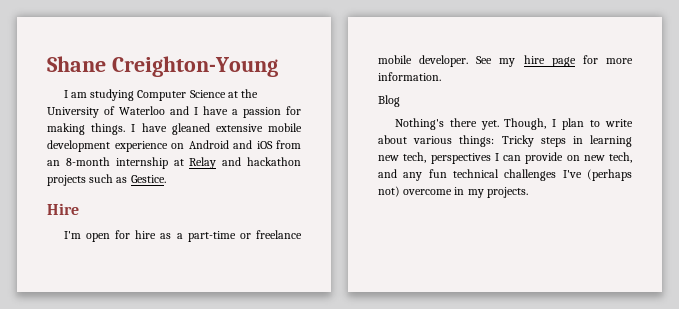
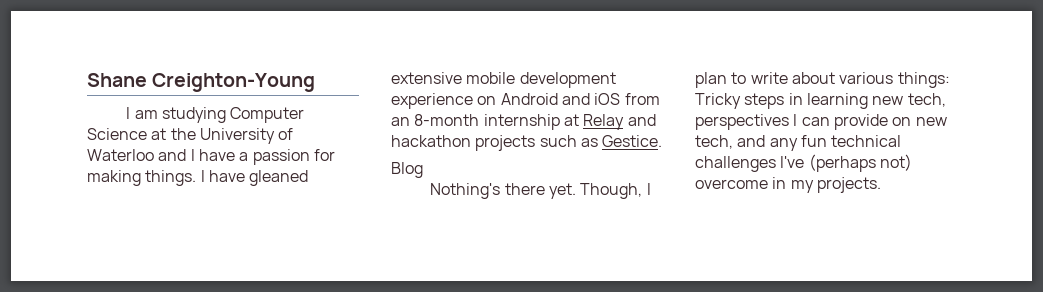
[47,203,79,215] [63,230,302,242] [378,55,633,67] [378,72,441,81] // Hire // I'm open for hire as a part-time or freelance mobile developer. See my hire page for more information. -> (663, 141) none

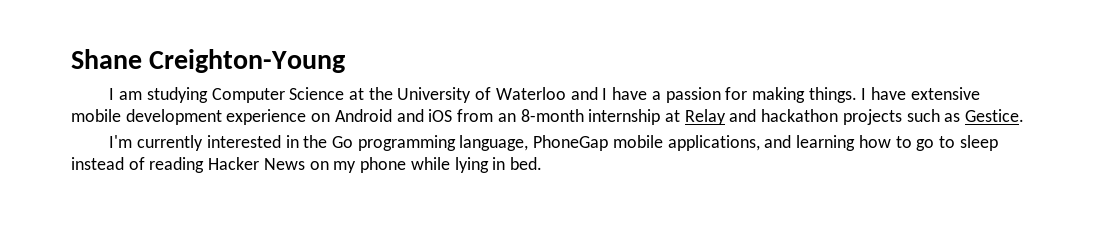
[249,170,309,186] gleaned -> (907, 93) none
[391,162,423,178] [430,183,651,199] [695,72,950,88] [695,93,946,109] [695,114,947,130] [695,135,902,151] [695,154,912,172] [695,177,881,193] Blog // Nothing's there yet. Though, I plan to write about various things: Tricky steps in learning new tech, perspectives I can provide on new tech, and any fun technical challenges I've (perhaps not) overcome in my projects. -> [109,135,998,151] [71,157,542,173] I'm currently interested in the Go programming language, PhoneGap mobile applications, and learning how to go to sleep instead of reading Hacker News on my phone while lying in bed.

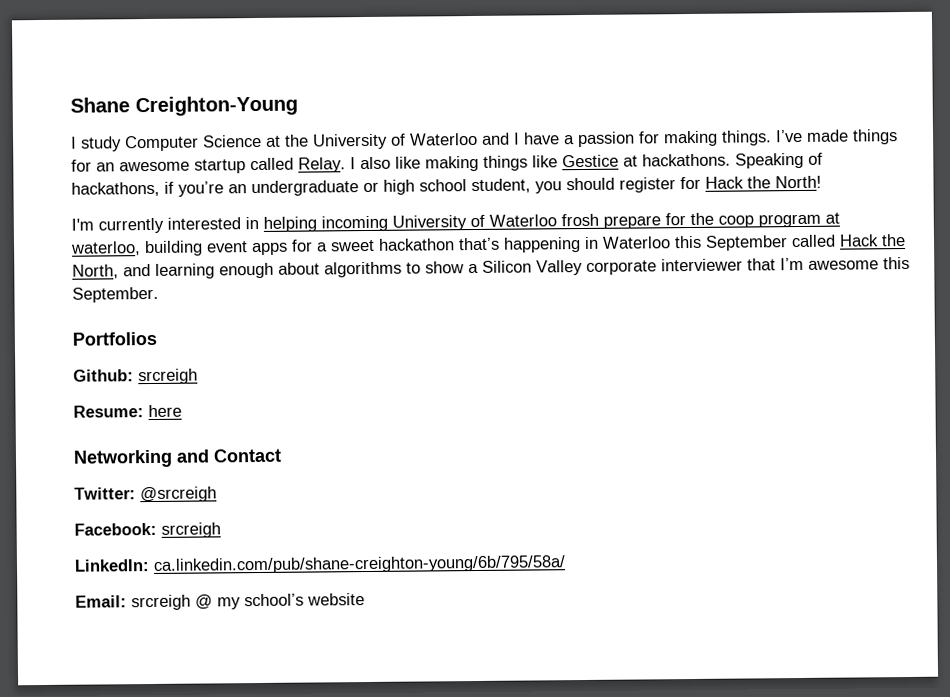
[119,87,208,103] am studying -> [81,136,122,152] study
[861,87,980,100] [71,109,1025,125] [109,135,998,151] [71,157,542,173] I have extensive mobile development experience on Android and iOS from an 8-month internship at Relay and hackathon projects such as Gestice. // I'm currently interested in the Go programming language, PhoneGap mobile applications, and learning how to go to sleep instead of reading Hacker News on my phone while lying in bed. -> [775,129,898,145] [71,152,823,174] [71,175,822,197] [71,212,840,234] [70,234,906,257] [72,256,910,279] [72,286,159,303] [72,331,157,346] [73,368,198,385] [73,404,182,418] [73,448,282,468] [74,486,217,503] [74,522,221,538] [74,555,566,574] [75,593,365,611] I’ve made things for an awesome startup called Relay. I also like making things like Gestice at hackathons. Speaking of hackathons, if you’re an undergraduate or high school student, you should register for Hack the North! // I'm currently interested in helping incoming University of Waterloo frosh prepare for the coop program at waterloo, building event apps for a sweet hackathon that’s happening in Waterloo this September called Hack the North, and learning enough about algorithms to show a Silicon Valley corporate interviewer that I’m awesome this September. // Portfolios // Github: srcreigh // Resume: here // Networking and Contact // Twitter: @srcreigh // Facebook: srcreigh // LinkedIn: ca.linkedin.com/pub/shane-creighton-young/6b/795/58a/ // Email: srcreigh @ my school’s website

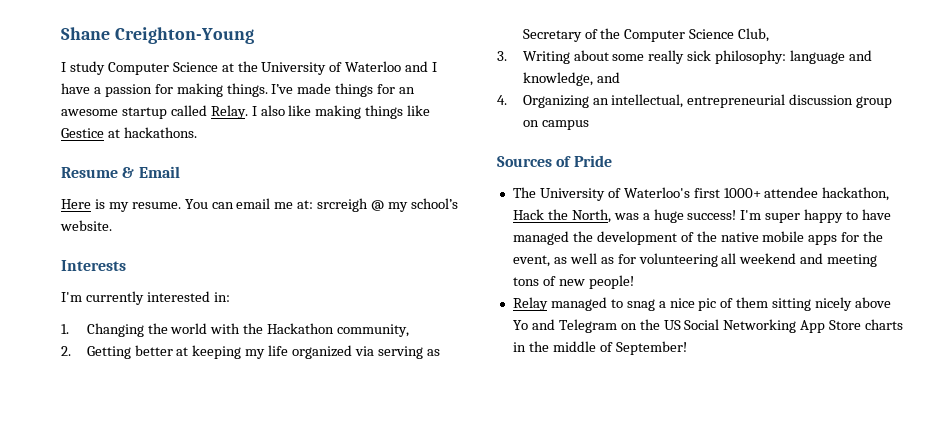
[735,152,823,169] [71,175,822,197] [71,212,840,234] [70,234,906,257] [72,256,910,279] [72,286,159,303] [72,331,157,346] [73,368,198,385] [73,404,182,418] [73,448,282,468] [74,486,217,503] [74,522,221,538] [74,555,566,574] [75,593,365,611] Speaking of hackathons, if you’re an undergraduate or high school student, you should register for Hack the North! // I'm currently interested in helping incoming University of Waterloo frosh prepare for the coop program at waterloo, building event apps for a sweet hackathon that’s happening in Waterloo this September called Hack the North, and learning enough about algorithms to show a Silicon Valley corporate interviewer that I’m awesome this September. // Portfolios // Github: srcreigh // Resume: here // Networking and Contact // Twitter: @srcreigh // Facebook: srcreigh // LinkedIn: ca.linkedin.com/pub/shane-creighton-young/6b/795/58a/ // Email: srcreigh @ my school’s website -> [61,166,180,178] [61,198,458,212] [60,220,112,231] [61,260,126,271] [61,291,230,305] [61,323,410,337] [61,345,440,359] [522,28,770,42] [497,50,873,64] [522,72,620,86] [497,94,893,108] [522,120,589,130] [497,155,612,167] [512,187,890,201] [512,209,892,223] [512,231,884,245] [512,253,878,267] [512,275,634,289] [512,297,892,311] [512,319,904,333] [512,341,687,355] // Resume & Email // Here is my resume. You can email me at: srcreigh @ my school’s website. // Interests // I'm currently interested in: // 1. Changing the world with the Hackathon community, // 2. Getting better at keeping my life organized via serving as Secretary of the Computer Science Club, // 3. Writing about some really sick philosophy: language and knowledge, and // 4. Organizing an intellectual, entrepreneurial discussion group on campus // Sources of Pride // The University of Waterloo's first 1000+ attendee hackathon, Hack the North, was a huge success! I'm super happy to have managed the development of the native mobile apps for the event, as well as for volunteering all weekend and meeting tons of new people! // Relay managed to snag a nice pic of them sitting nicely above Yo and Telegram on the US Social Networking App Store charts in the middle of September!

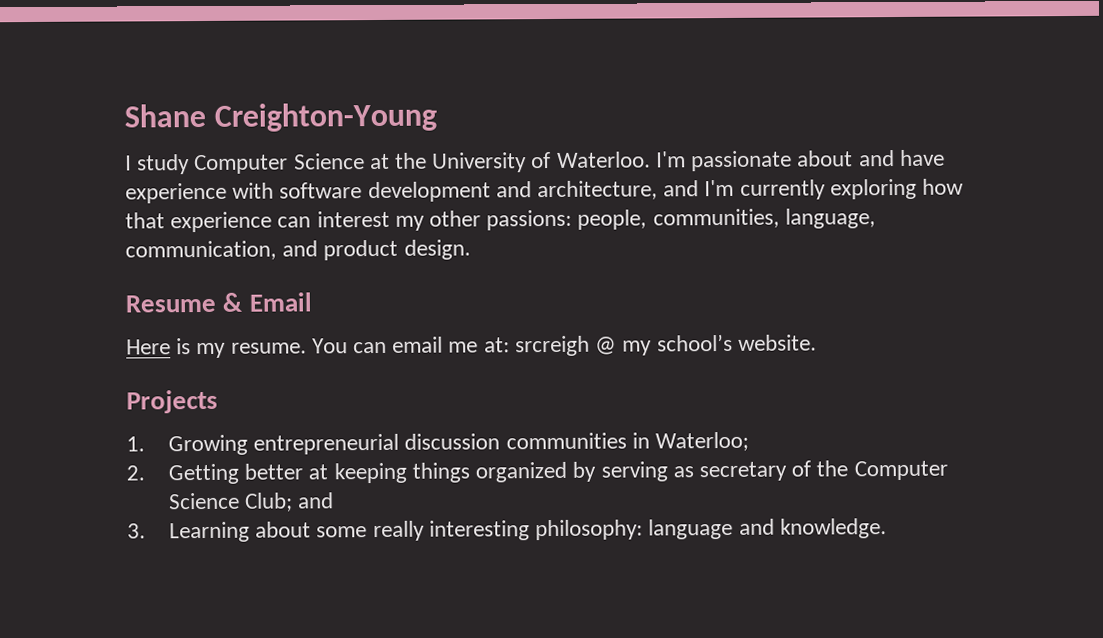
[345,61,438,72] [61,83,416,97] [61,105,431,119] [61,127,197,138] Waterloo and I have a passion for making things. I’ve made things for an awesome startup called Relay. I also like making things like Gestice at hackathons. -> [556,149,945,172] [125,178,965,204] [125,208,876,233] [125,239,471,261] Waterloo. I'm passionate about and have experience with software development and architecture, and I'm currently exploring how that experience can interest my other passions: people, communities, language, communication, and product design.
[61,260,126,271] [61,291,230,305] [61,323,410,337] Interests // I'm currently interested in: // 1. Changing the world with the Hackathon community, -> [126,389,218,414] [126,431,750,456] Projects // 1. Growing entrepreneurial discussion communities in Waterloo;
[245,345,375,359] my life organized via -> [411,461,597,483] things organized by
[522,29,582,42] Secretary -> [698,461,787,482] secretary
[738,28,770,42] Club, -> [244,492,335,512] Club; and
[522,51,570,64] Writing -> [169,521,251,543] Learning
[687,50,712,61] sick -> [428,520,530,541] interesting
[522,72,620,86] [497,94,893,108] [522,120,589,130] [497,155,612,167] [512,187,890,201] [512,209,892,223] [512,231,884,245] [512,253,878,267] [512,275,634,289] [512,297,892,311] [512,319,904,333] [512,341,687,355] knowledge, and // 4. Organizing an intellectual, entrepreneurial discussion group on campus // Sources of Pride // The University of Waterloo's first 1000+ attendee hackathon, Hack the North, was a huge success! I'm super happy to have managed the development of the native mobile apps for the event, as well as for volunteering all weekend and meeting tons of new people! // Relay managed to snag a nice pic of them sitting nicely above Yo and Telegram on the US Social Networking App Store charts in the middle of September! -> [779,518,887,539] knowledge.

